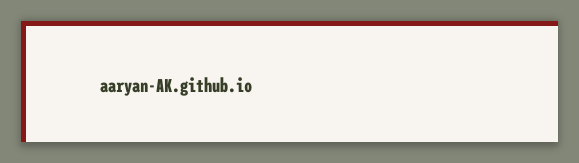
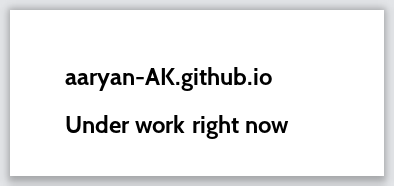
(252, 86) none -> [65,115,290,139] // Under work right now

